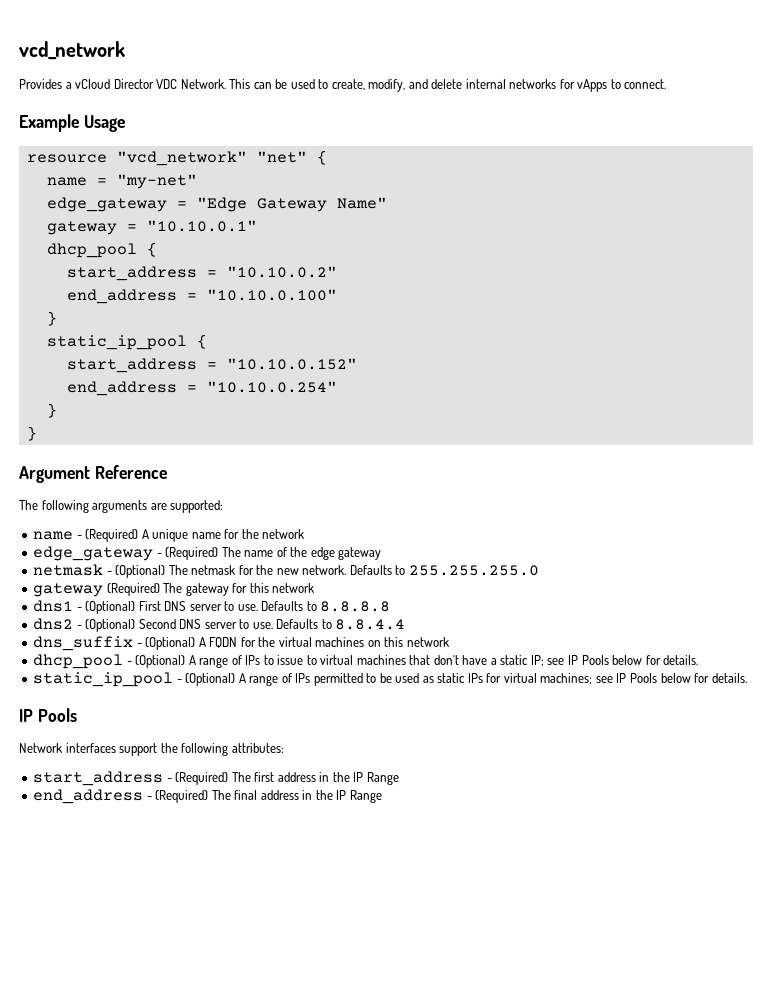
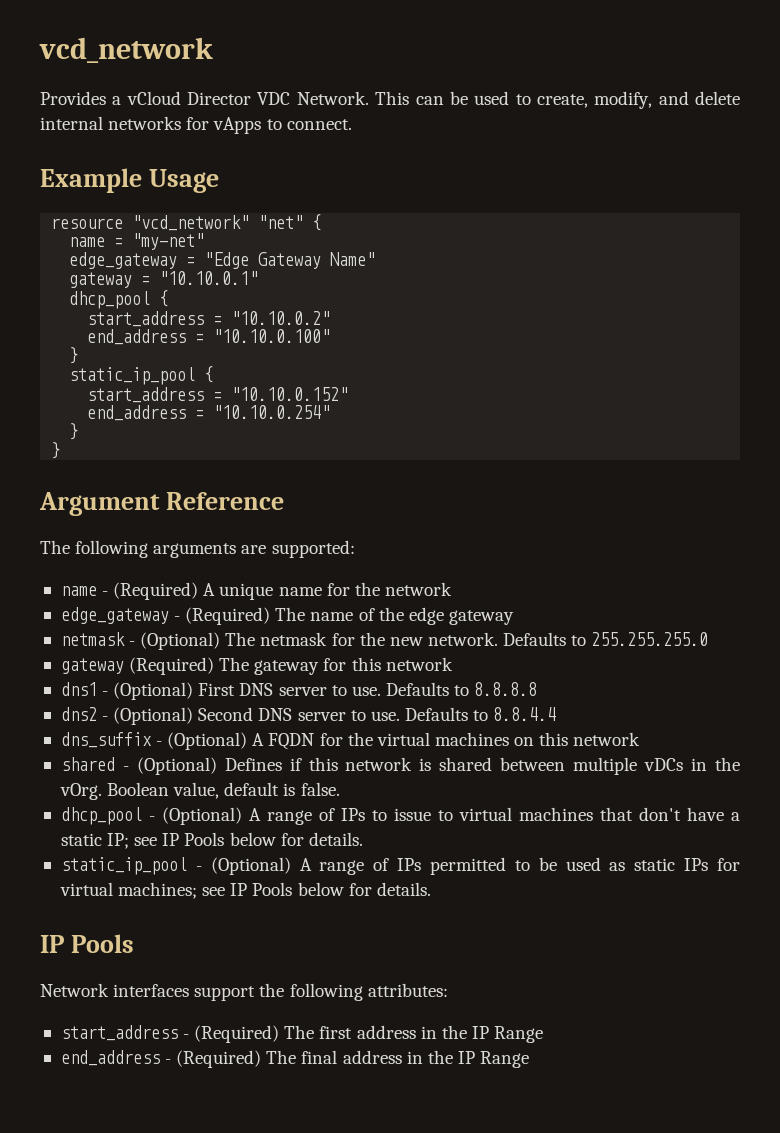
(449, 642) none -> [60,757,740,775] [59,782,340,800] // shared - (Optional) Defines if this network is shared between multiple vDCs in the vOrg. Boolean value, default is false.

